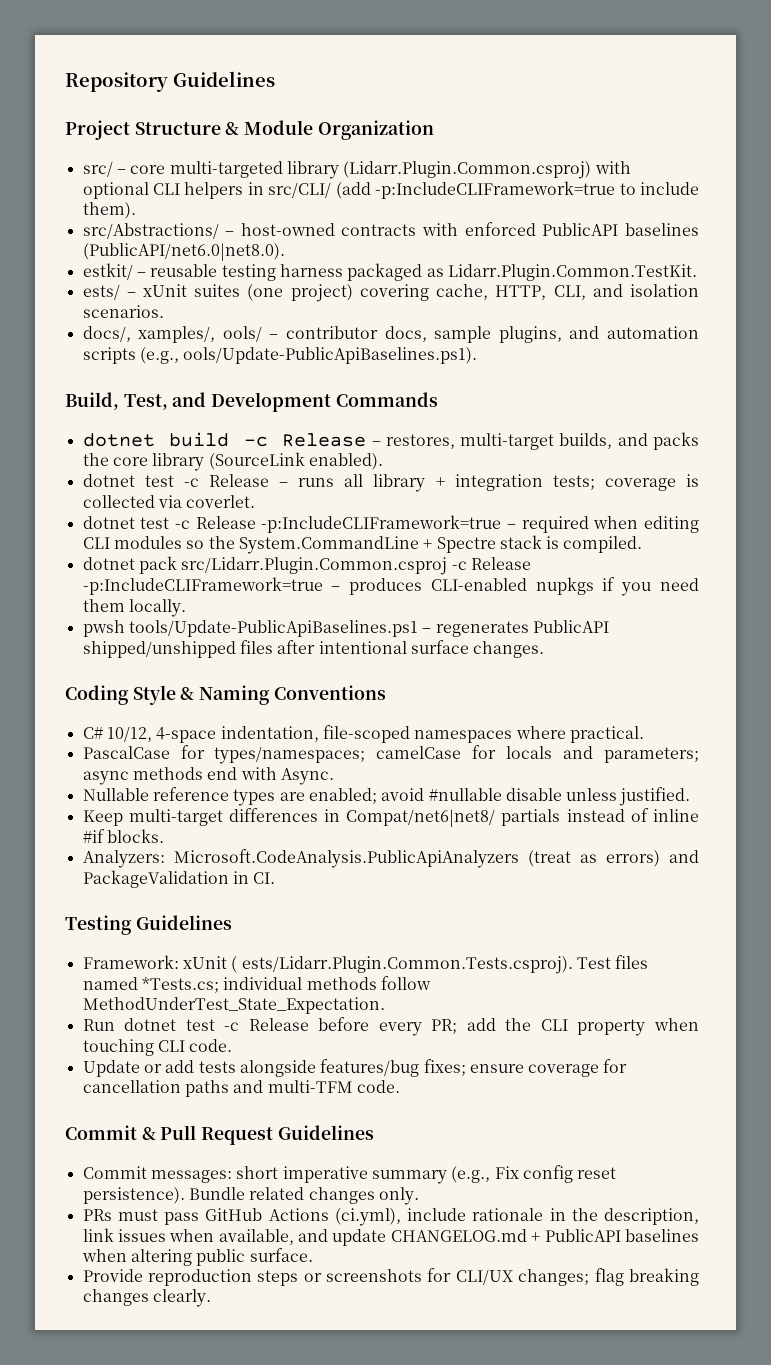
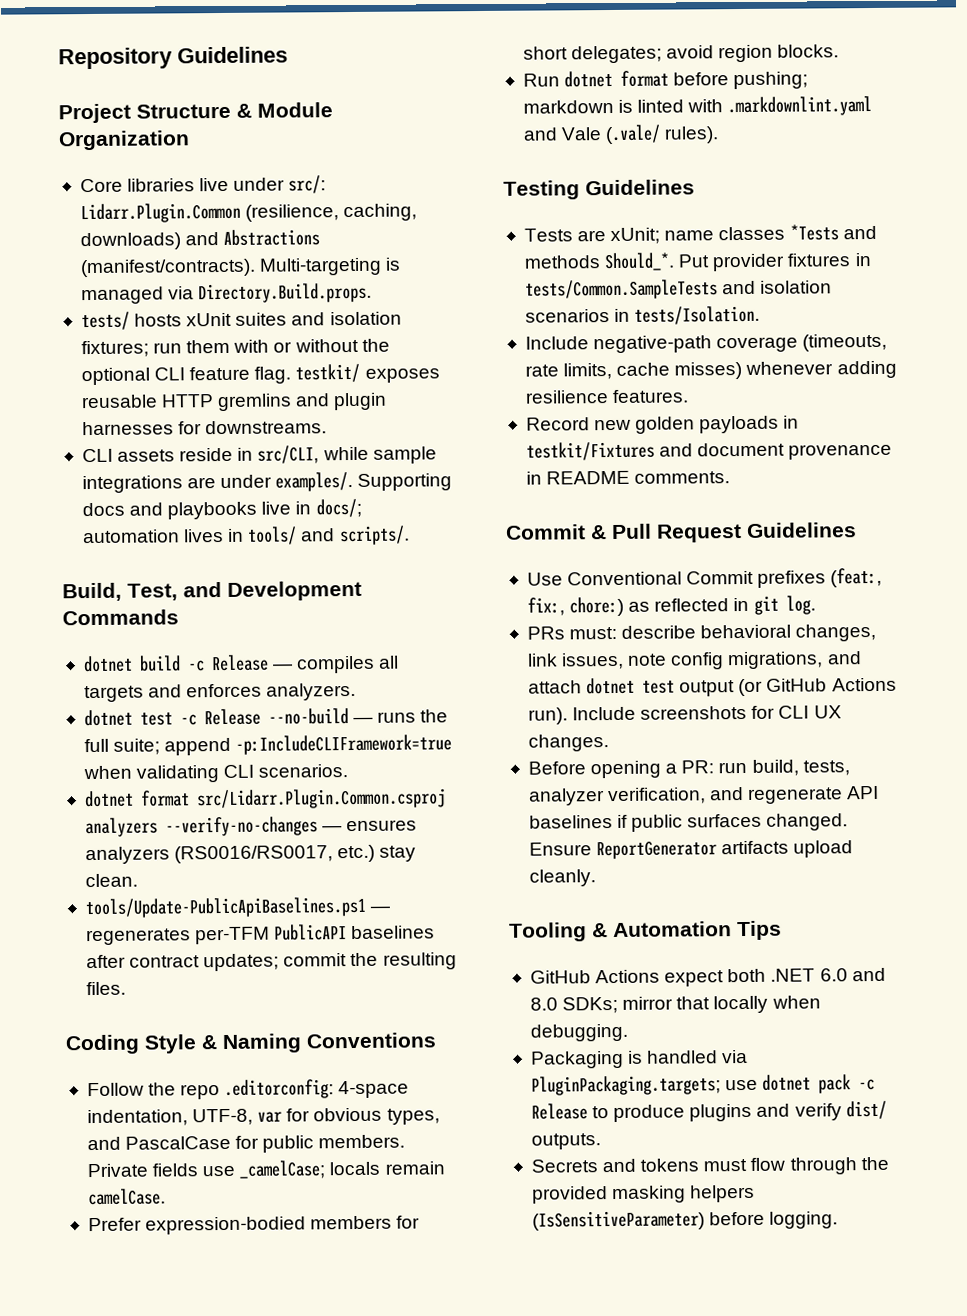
[82,161,631,179] [82,181,699,199] [82,202,136,219] [82,222,699,239] [82,243,285,261] [82,263,697,281] [82,284,700,302] [82,305,164,318] [82,326,700,343] [82,347,478,364] src/ – core multi-targeted library (Lidarr.Plugin.Common.csproj) with optional CLI helpers in src/CLI/ (add -p:IncludeCLIFramework=true to include them). // src/Abstractions/ – host-owned contracts with enforced PublicAPI baselines (PublicAPI/net6.0|net8.0). // estkit/ – reusable testing harness packaged as Lidarr.Plugin.Common.TestKit. // ests/ – xUnit suites (one project) covering cache, HTTP, CLI, and isolation scenarios. // docs/, xamples/, ools/ – contributor docs, sample plugins, and automation scripts (e.g., ools/Update-PublicApiBaselines.ps1). -> [79,175,327,194] [79,202,418,224] [79,229,321,251] [79,257,402,278] [80,282,373,305] [80,311,402,331] [80,338,390,358] [80,363,440,386] [80,392,388,412] [81,420,328,436] [81,445,437,464] [81,471,453,494] [81,498,362,520] [82,525,410,546] Core libraries live under src/: Lidarr.Plugin.Common (resilience, caching, downloads) and Abstractions (manifest/contracts). Multi-targeting is managed via Directory.Build.props. // tests/ hosts xUnit suites and isolation fixtures; run them with or without the optional CLI feature flag. testkit/ exposes reusable HTTP gremlins and plugin harnesses for downstreams. // CLI assets reside in src/CLI, while sample integrations are under examples/. Supporting docs and playbooks live in docs/; automation lives in tools/ and scripts/.
[371,432,699,450] [82,452,383,471] [82,474,699,492] [82,495,256,508] [82,515,699,533] [82,535,643,554] [82,556,531,575] [82,577,699,596] [82,599,186,617] [82,620,609,637] [82,640,545,658] – restores, multi-target builds, and packs the core library (SourceLink enabled). // dotnet test -c Release – runs all library + integration tests; coverage is collected via coverlet. // dotnet test -c Release -p:IncludeCLIFramework=true – required when editing CLI modules so the System.CommandLine + Spectre stack is compiled. // dotnet pack src/Lidarr.Plugin.Common.csproj -c Release -p:IncludeCLIFramework=true – produces CLI-enabled nupkgs if you need them locally. // pwsh tools/Update-PublicApiBaselines.ps1 – regenerates PublicAPI shipped/unshipped files after intentional surface changes. -> [273,655,400,674] [83,682,357,703] [83,708,449,727] [83,734,453,756] [82,764,349,783] [84,788,446,810] [84,816,418,838] [84,844,417,865] [84,873,138,888] [84,896,391,919] [85,924,436,946] [85,952,457,972] [85,981,126,996] — compiles all targets and enforces analyzers. // dotnet test -c Release --no-build — runs the full suite; append -p:IncludeCLIFramework=true when validating CLI scenarios. // dotnet format src/Lidarr.Plugin.Common.csproj analyzers --verify-no-changes — ensures analyzers (RS0016/RS0017, etc.) stay clean. // tools/Update-PublicApiBaselines.ps1 — regenerates per-TFM PublicAPI baselines after contract updates; commit the resulting files.
[82,725,644,743] [82,745,699,764] [82,767,334,785] [82,787,691,806] [82,808,699,827] [82,829,164,843] [82,849,699,868] [82,870,276,888] [65,915,232,935] [82,955,649,974] [82,976,431,993] [82,997,385,1014] [82,1017,699,1036] [82,1039,233,1056] [82,1059,628,1077] [82,1080,400,1097] C# 10/12, 4-space indentation, file-scoped namespaces where practical. // PascalCase for types/namespaces; camelCase for locals and parameters; async methods end with Async. // Nullable reference types are enabled; avoid #nullable disable unless justified. // Keep multi-target differences in Compat/net6|net8/ partials instead of inline #if blocks. // Analyzers: Microsoft.CodeAnalysis.PublicApiAnalyzers (treat as errors) and PackageValidation in CI. // Testing Guidelines // Framework: xUnit ( ests/Lidarr.Plugin.Common.Tests.csproj). Test files named *Tests.cs; individual methods follow MethodUnderTest_State_Expectation. // Run dotnet test -c Release before every PR; add the CLI property when touching CLI code. // Update or add tests alongside features/bug fixes; ensure coverage for cancellation paths and multi-TFM code. -> [86,1079,410,1100] [86,1107,440,1127] [86,1134,406,1153] [86,1160,445,1179] [87,1188,166,1206] [87,1215,421,1235] [522,44,840,64] [522,70,809,90] [522,95,873,117] [522,124,720,145] [503,179,695,200] [523,224,877,245] [523,252,872,272] [524,279,833,300] [524,305,761,325] [524,333,888,354] [524,360,897,380] [524,389,690,404] [525,415,800,434] [525,441,893,461] [525,470,731,485] Follow the repo .editorconfig: 4-space indentation, UTF-8, var for obvious types, and PascalCase for public members. Private fields use _camelCase; locals remain camelCase. // Prefer expression-bodied members for short delegates; avoid region blocks. // Run dotnet format before pushing; markdown is linted with .markdownlint.yaml and Vale (.vale/ rules). // Testing Guidelines // Tests are xUnit; name classes *Tests and methods Should_*. Put provider fixtures in tests/Common.SampleTests and isolation scenarios in tests/Isolation. // Include negative-path coverage (timeouts, rate limits, cache misses) whenever adding resilience features. // Record new golden payloads in testkit/Fixtures and document provenance in README comments.
[82,1165,617,1184] [82,1187,419,1205] [82,1208,700,1226] [82,1228,699,1246] [81,1248,313,1266] [82,1268,699,1286] [82,1289,211,1307] Commit messages: short imperative summary (e.g., Fix config reset persistence). Bundle related changes only. // PRs must pass GitHub Actions (ci.yml), include rationale in the description, link issues when available, and update CHANGELOG.md + PublicAPI baselines when altering public surface. // Provide reproduction steps or screenshots for CLI/UX changes; flag breaking changes clearly. -> [526,567,883,588] [526,595,816,617] [526,623,877,642] [526,651,862,670] [527,677,897,697] [527,705,842,725] [527,734,609,752] [527,759,850,779] [528,785,880,806] [528,813,849,832] [528,840,854,860] [528,869,596,887] [509,920,782,942] [529,967,886,987] [529,995,821,1014] [529,1023,628,1042] [530,1049,749,1069] [530,1074,876,1096] [530,1100,887,1123] [530,1133,601,1150] [530,1156,889,1175] [531,1184,756,1204] [531,1210,839,1231] Use Conventional Commit prefixes (feat:, fix:, chore:) as reflected in git log. // PRs must: describe behavioral changes, link issues, note config migrations, and attach dotnet test output (or GitHub Actions run). Include screenshots for CLI UX changes. // Before opening a PR: run build, tests, analyzer verification, and regenerate API baselines if public surfaces changed. Ensure ReportGenerator artifacts upload cleanly. // Tooling & Automation Tips // GitHub Actions expect both .NET 6.0 and 8.0 SDKs; mirror that locally when debugging. // Packaging is handled via PluginPackaging.targets; use dotnet pack -c Release to produce plugins and verify dist/ outputs. // Secrets and tokens must flow through the provided masking helpers (IsSensitiveParameter) before logging.

